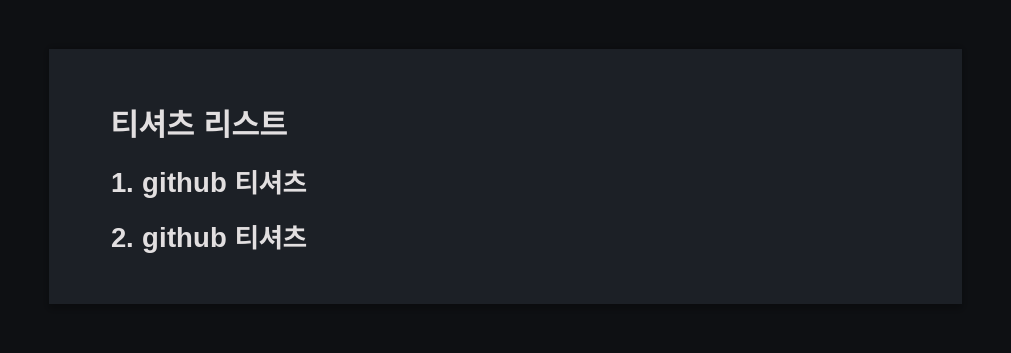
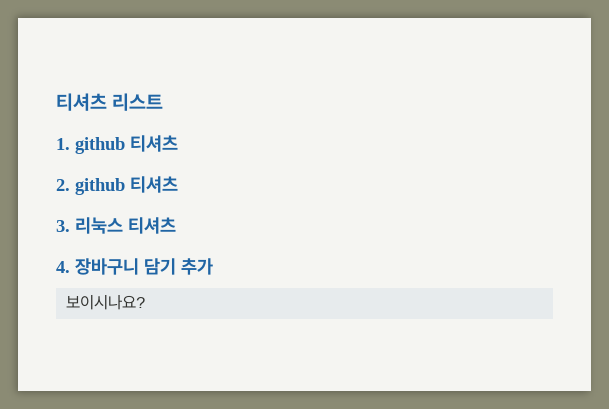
(307, 237) none -> [56,217,176,234] [56,258,213,275] [66,294,147,310] // 3. 리눅스 티셔츠 // 4. 장바구니 담기 추가 // 보이시나요?

